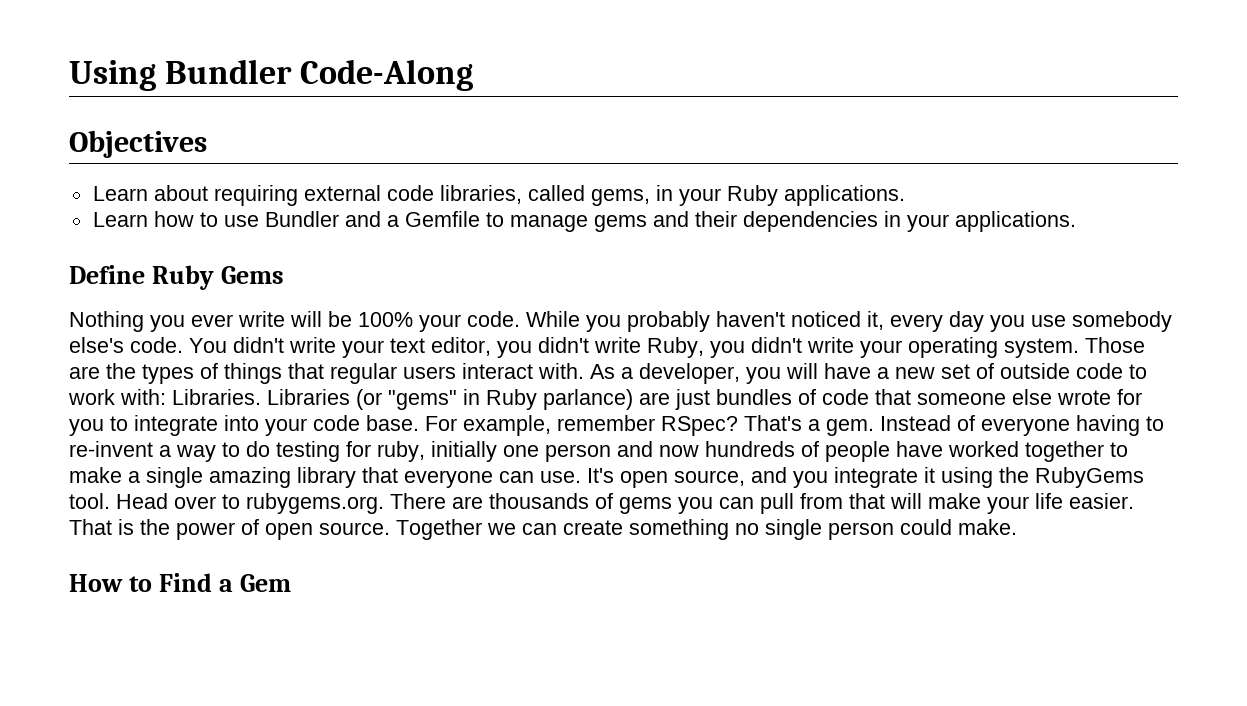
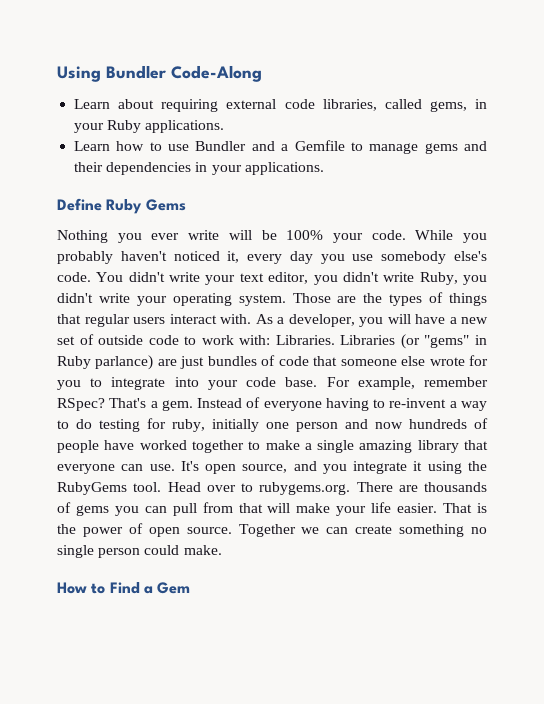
[69,130,207,158] // Objectives -> (262, 73) none

